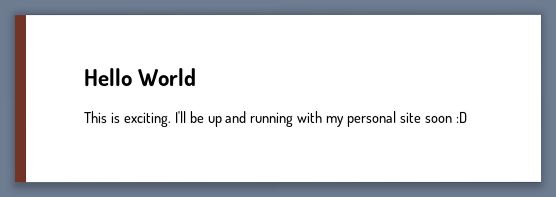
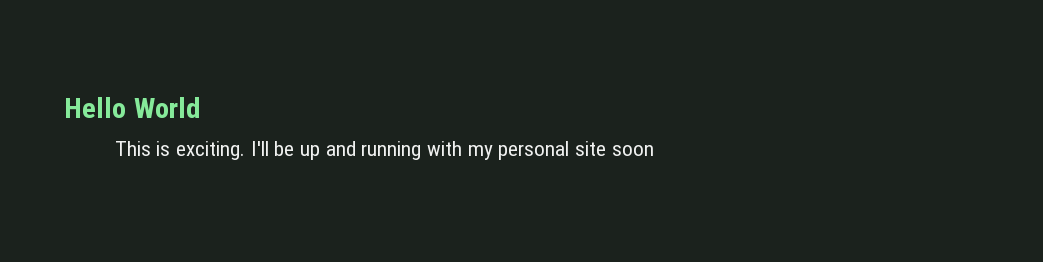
[455,111,468,123] :D -> (654, 150) none

